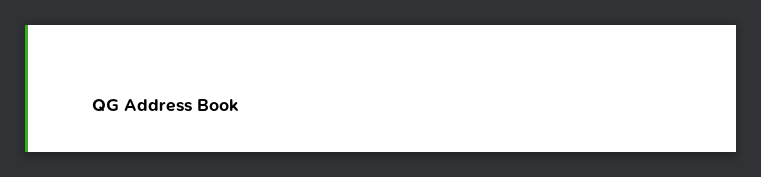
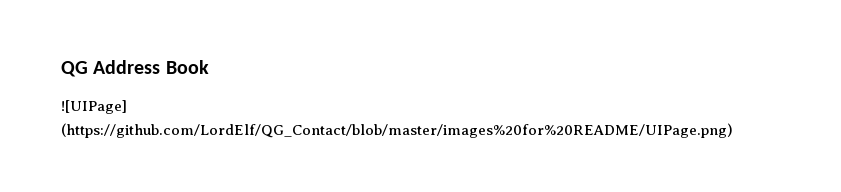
(239, 105) none -> [61,100,127,114] [61,123,733,138] // ![UIPage] (https://github.com/LordElf/QG_Contact/blob/master/images%20for%20README/UIPage.png)

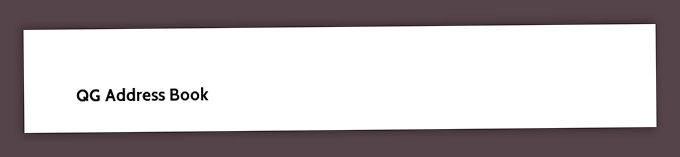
[61,100,127,114] [61,123,733,138] // ![UIPage] (https://github.com/LordElf/QG_Contact/blob/master/images%20for%20README/UIPage.png) -> (211, 94) none

